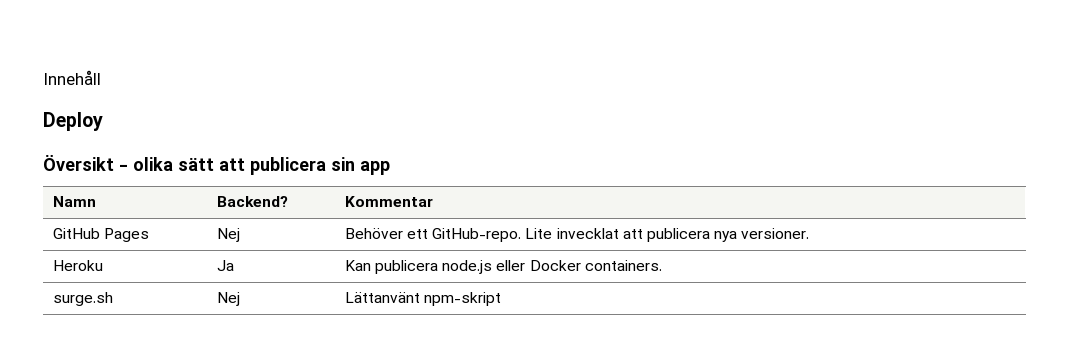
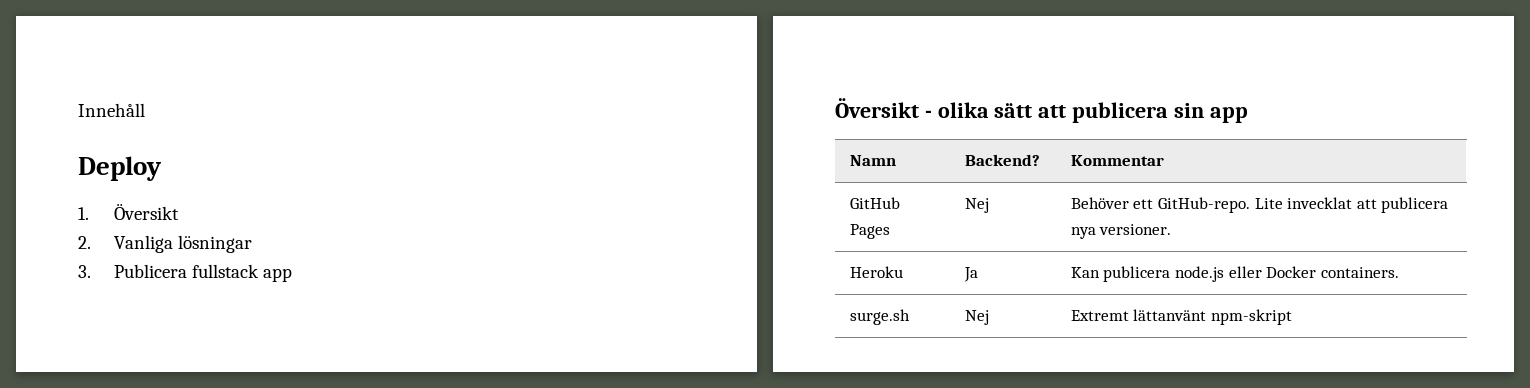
(103, 121) none -> [78,204,179,220] [78,235,253,253] [78,264,293,282] // 1. Översikt // 2. Vanliga lösningar // 3. Publicera fullstack app
[344,292,420,303] Lättanvänt -> [1070,309,1207,321] Extremt lättanvänt

